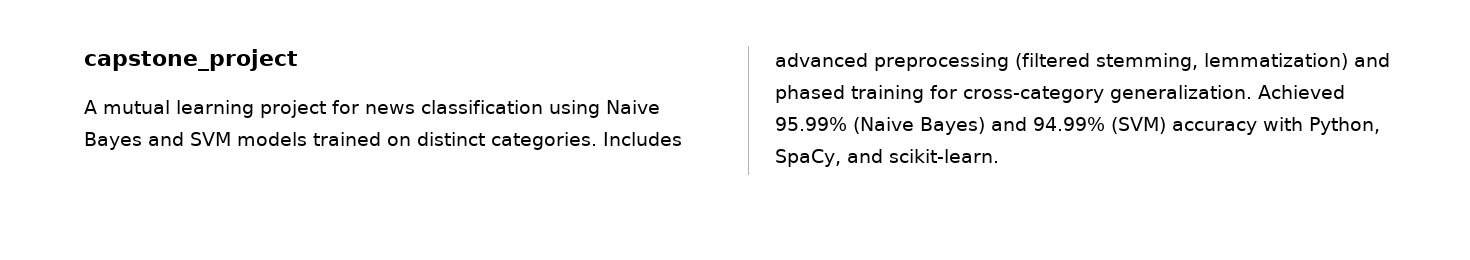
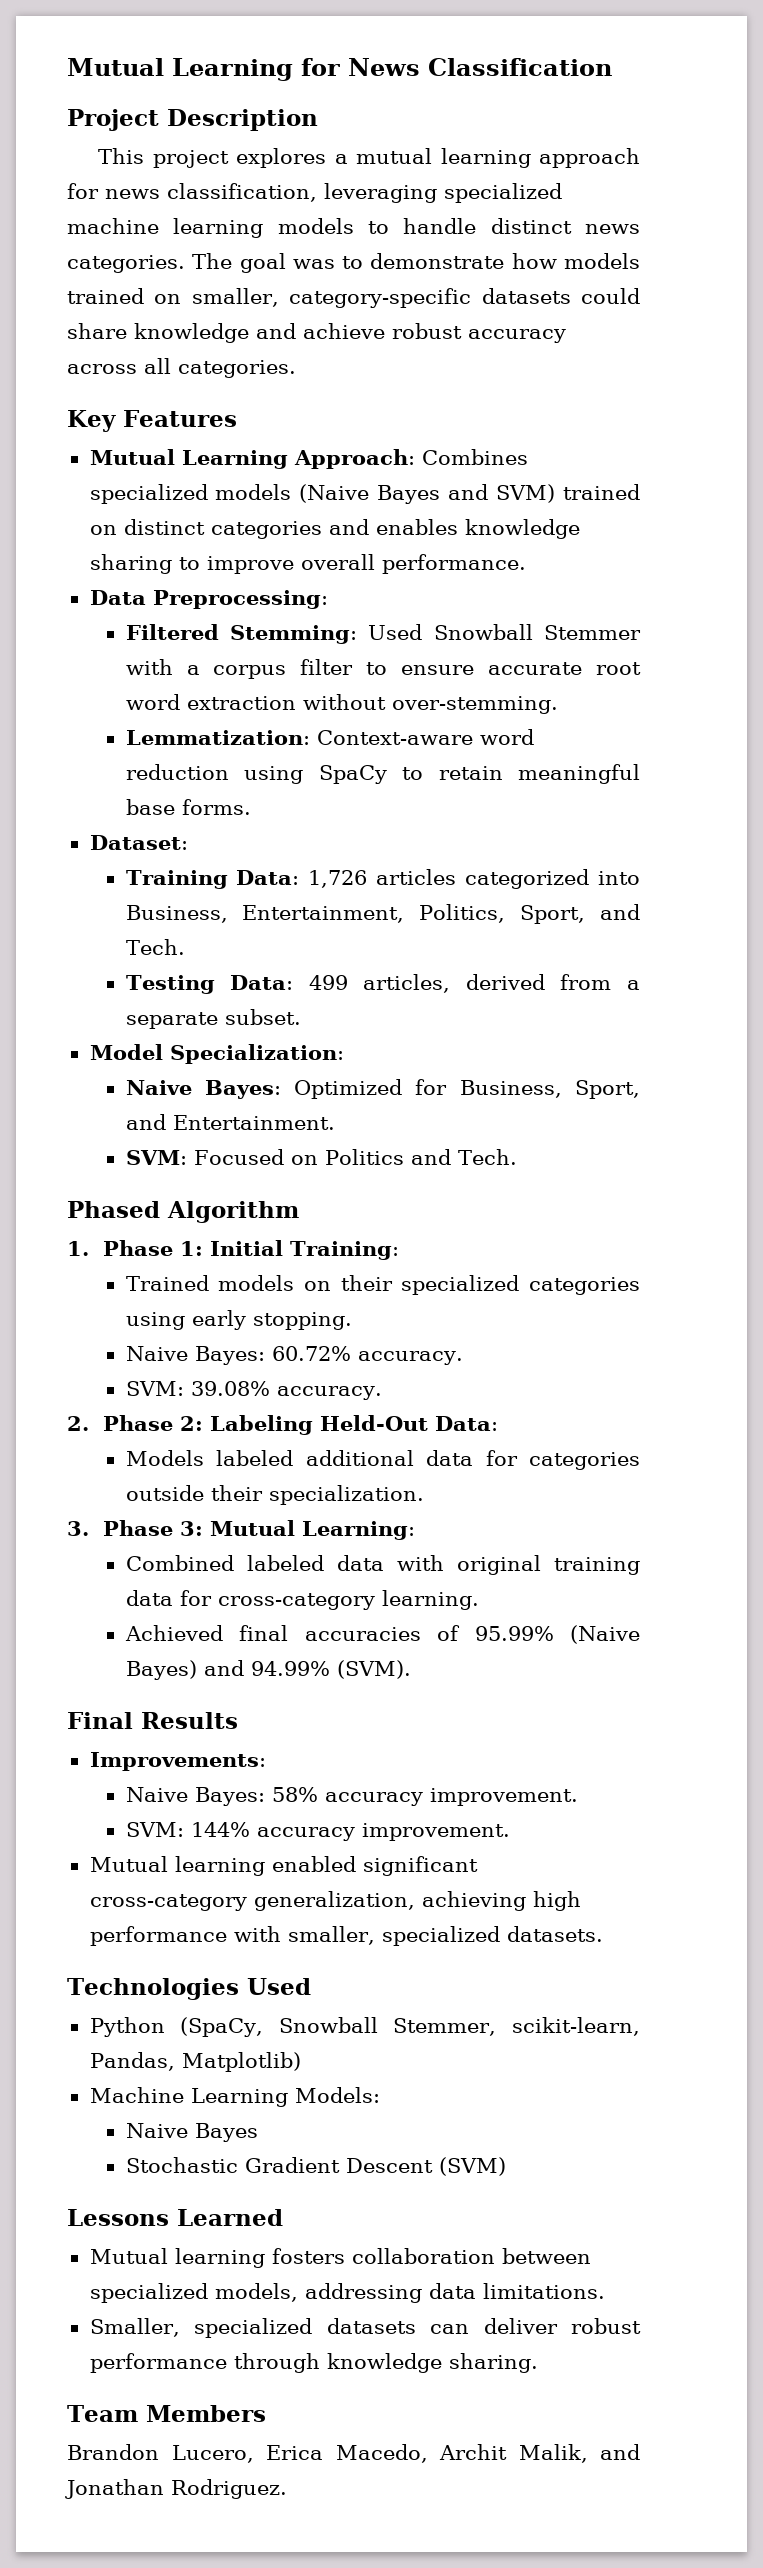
[84,49,298,71] [84,100,97,114] capstone_project // A -> [67,58,612,81] [67,109,318,131] [98,148,348,168] Mutual Learning for News Classification // Project Description // This project explores a
[260,100,326,118] project -> [539,148,640,168] approach
[421,100,660,118] [84,132,682,150] [775,53,1390,71] [775,85,1345,103] classification using Naive Bayes and SVM models trained on distinct categories. Includes advanced preprocessing (filtered stemming, lemmatization) and phased training for cross-category generalization. Achieved -> [167,183,562,203] [67,218,640,238] [67,253,640,273] [67,288,640,308] [67,323,566,343] [67,358,296,378] [67,410,237,432] [89,449,528,469] [89,484,641,504] [89,519,580,539] [89,554,526,574] [89,590,328,609] [125,624,641,644] [125,659,641,679] [125,694,558,714] [125,729,534,745] [125,764,640,784] [125,799,251,815] [89,835,188,850] [125,869,640,889] [125,904,640,924] [125,939,185,955] [125,974,640,994] [125,1009,301,1029] [89,1044,344,1064] [125,1079,640,1099] [125,1114,335,1130] [125,1149,517,1165] [67,1201,299,1223] [67,1240,400,1260] [125,1275,640,1295] [125,1310,352,1330] [125,1346,463,1365] [125,1381,382,1400] [67,1415,499,1435] [125,1450,640,1470] [125,1485,424,1505] [67,1520,416,1540] [125,1555,640,1575] [125,1590,479,1610] [124,1625,461,1641] classification, leveraging specialized machine learning models to handle distinct news categories. The goal was to demonstrate how models trained on smaller, category-specific datasets could share knowledge and achieve robust accuracy across all categories. // Key Features // Mutual Learning Approach: Combines specialized models (Naive Bayes and SVM) trained on distinct categories and enables knowledge sharing to improve overall performance. // Data Preprocessing: // Filtered Stemming: Used Snowball Stemmer with a corpus filter to ensure accurate root word extraction without over-stemming. // Lemmatization: Context-aware word reduction using SpaCy to retain meaningful base forms. // Dataset: // Training Data: 1,726 articles categorized into Business, Entertainment, Politics, Sport, and Tech. // Testing Data: 499 articles, derived from a separate subset. // Model Specialization: // Naive Bayes: Optimized for Business, Sport, and Entertainment. // SVM: Focused on Politics and Tech. // Phased Algorithm // 1. Phase 1: Initial Training: // Trained models on their specialized categories using early stopping. // Naive Bayes: 60.72% accuracy. // SVM: 39.08% accuracy. // 2. Phase 2: Labeling Held-Out Data: // Models labeled additional data for categories outside their specialization. // 3. Phase 3: Mutual Learning: // Combined labeled data with original training data for cross-category learning. // Achieved final accuracies of
[1111,117,1380,135] [775,149,999,167] (SVM) accuracy with Python, SpaCy, and scikit-learn. -> [336,1660,411,1679] [67,1712,238,1729] [89,1752,266,1771] [125,1787,578,1806] [125,1822,510,1841] [89,1856,478,1876] [89,1891,581,1911] [89,1926,603,1946] [67,1978,311,2000] [89,2017,640,2037] [89,2052,301,2072] [89,2087,380,2107] [125,2123,258,2142] [125,2157,506,2176] [67,2209,283,2226] [89,2248,591,2268] [89,2283,605,2303] [89,2318,642,2338] [89,2353,538,2373] [67,2405,266,2422] [67,2444,640,2463] [65,2479,287,2499] (SVM). // Final Results // Improvements: // Naive Bayes: 58% accuracy improvement. // SVM: 144% accuracy improvement. // Mutual learning enabled significant cross-category generalization, achieving high performance with smaller, specialized datasets. // Technologies Used // Python (SpaCy, Snowball Stemmer, scikit-learn, Pandas, Matplotlib) // Machine Learning Models: // Naive Bayes // Stochastic Gradient Descent (SVM) // Lessons Learned // Mutual learning fosters collaboration between specialized models, addressing data limitations. // Smaller, specialized datasets can deliver robust performance through knowledge sharing. // Team Members // Brandon Lucero, Erica Macedo, Archit Malik, and Jonathan Rodriguez.

